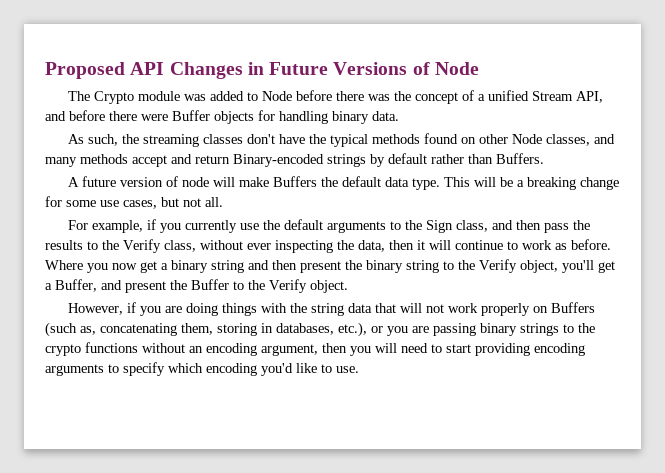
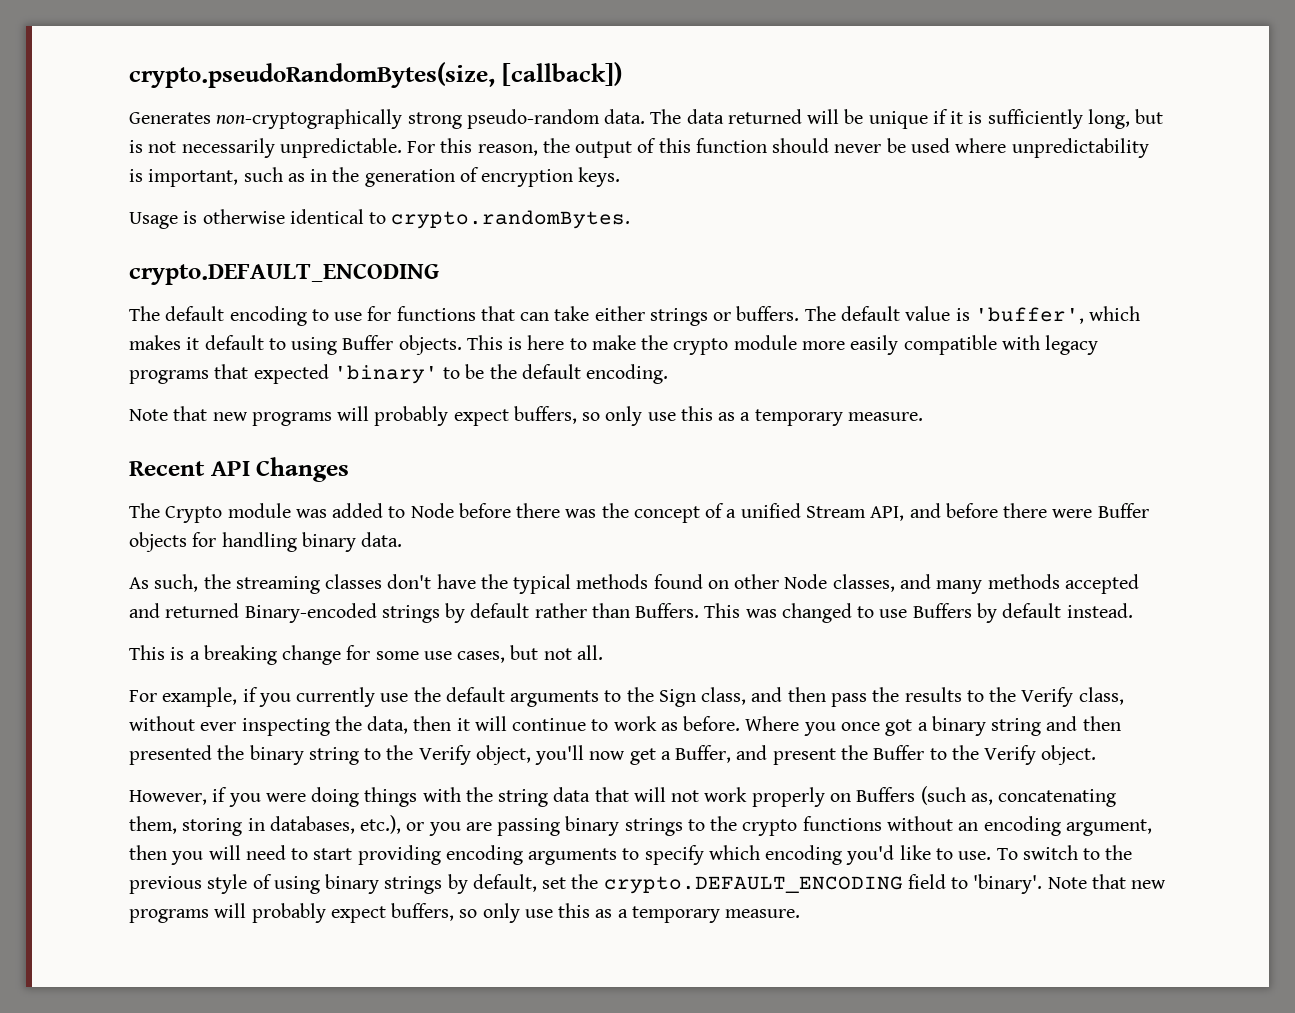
[45,62,479,79] Proposed API Changes in Future Versions of Node -> [129,62,622,88] [129,109,1164,129] [129,138,1149,158] [129,167,621,187] [129,209,631,229] [129,263,439,285] [129,306,1141,326] [129,335,1099,355] [129,364,669,384] [129,406,923,426] [129,457,350,482] crypto.pseudoRandomBytes(size, [callback]) // Generates non-cryptographically strong pseudo-random data. The data returned will be unique if it is sufficiently long, but is not necessarily unpredictable. For this reason, the output of this function should never be used where unpredictability is important, such as in the generation of encryption keys. // Usage is otherwise identical to crypto.randomBytes. // crypto.DEFAULT_ENCODING // The default encoding to use for functions that can take either strings or buffers. The default value is 'buffer', which makes it default to using Buffer objects. This is here to make the crypto module more easily compatible with legacy programs that expected 'binary' to be the default encoding. // Note that new programs will probably expect buffers, so only use this as a temporary measure. // Recent API Changes
[132,154,230,167] accept and return -> [1064,574,1139,594] [129,603,240,618] accepted and returned
[68,176,514,190] // A future version of node will make Buffers the default data type. This will be -> [704,603,1133,623] [129,645,185,660] This was changed to use Buffers by default instead. // This is
[112,261,157,273] now get -> [840,719,913,736] once got
[300,261,341,273] present -> [129,745,212,765] presented
(594, 266) none -> [589,751,626,760] now
[165,306,183,313] are -> [265,793,306,802] were
(359, 369) none -> [996,845,1133,860] [129,874,1167,894] [129,903,801,923] To switch to the previous style of using binary strings by default, set the crypto.DEFAULT_ENCODING field to 'binary'. Note that new programs will probably expect buffers, so only use this as a temporary measure.

